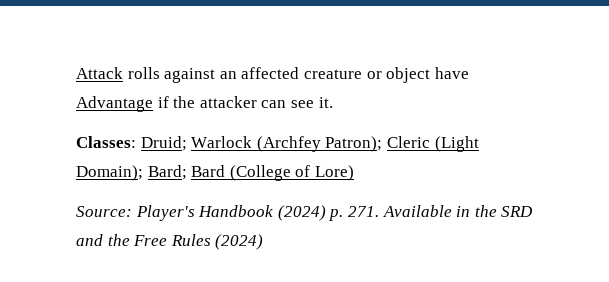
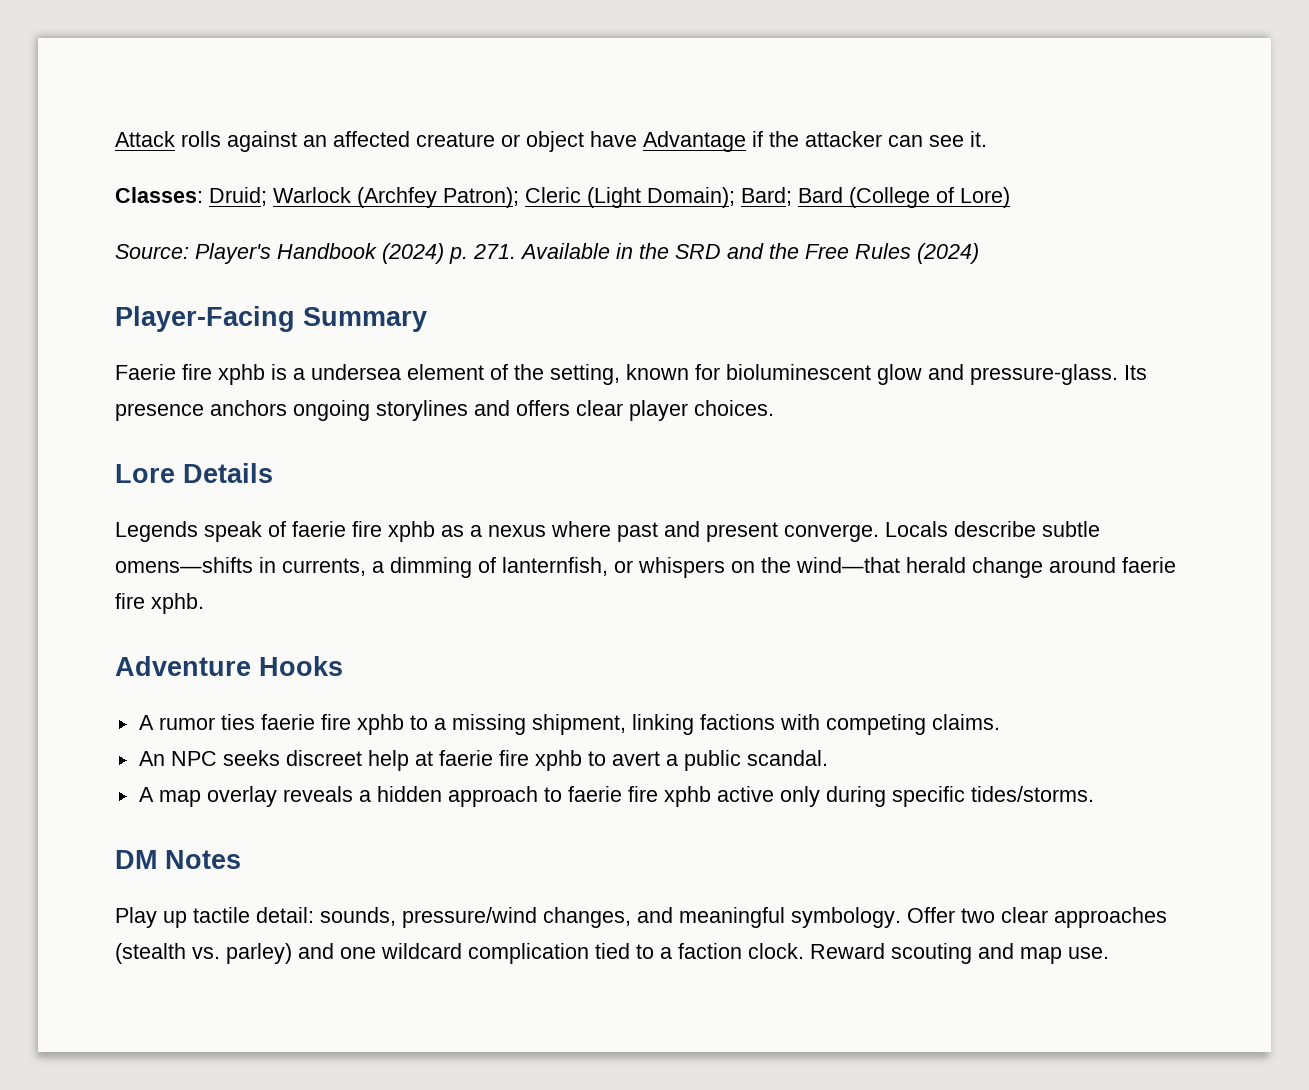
(264, 242) none -> [115,306,427,332] [115,364,1147,385] [115,400,774,421] [115,463,273,483] [115,521,1100,542] [115,557,1176,578] [115,593,204,614] [115,656,343,676] [138,714,1000,735] [138,750,828,771] [138,786,1094,807] [115,850,241,869] [115,907,1167,928] [115,943,1109,964] // Player-Facing Summary // Faerie fire xphb is a undersea element of the setting, known for bioluminescent glow and pressure-glass. Its presence anchors ongoing storylines and offers clear player choices. // Lore Details // Legends speak of faerie fire xphb as a nexus where past and present converge. Locals describe subtle omens—shifts in currents, a dimming of lanternfish, or whispers on the wind—that herald change around faerie fire xphb. // Adventure Hooks // A rumor ties faerie fire xphb to a missing shipment, linking factions with competing claims. // An NPC seeks discreet help at faerie fire xphb to avert a public scandal. // A map overlay reveals a hidden approach to faerie fire xphb active only during specific tides/storms. // DM Notes // Play up tactile detail: sounds, pressure/wind changes, and meaningful symbology. Offer two clear approaches (stealth vs. parley) and one wildcard complication tied to a faction clock. Reward scouting and map use.

